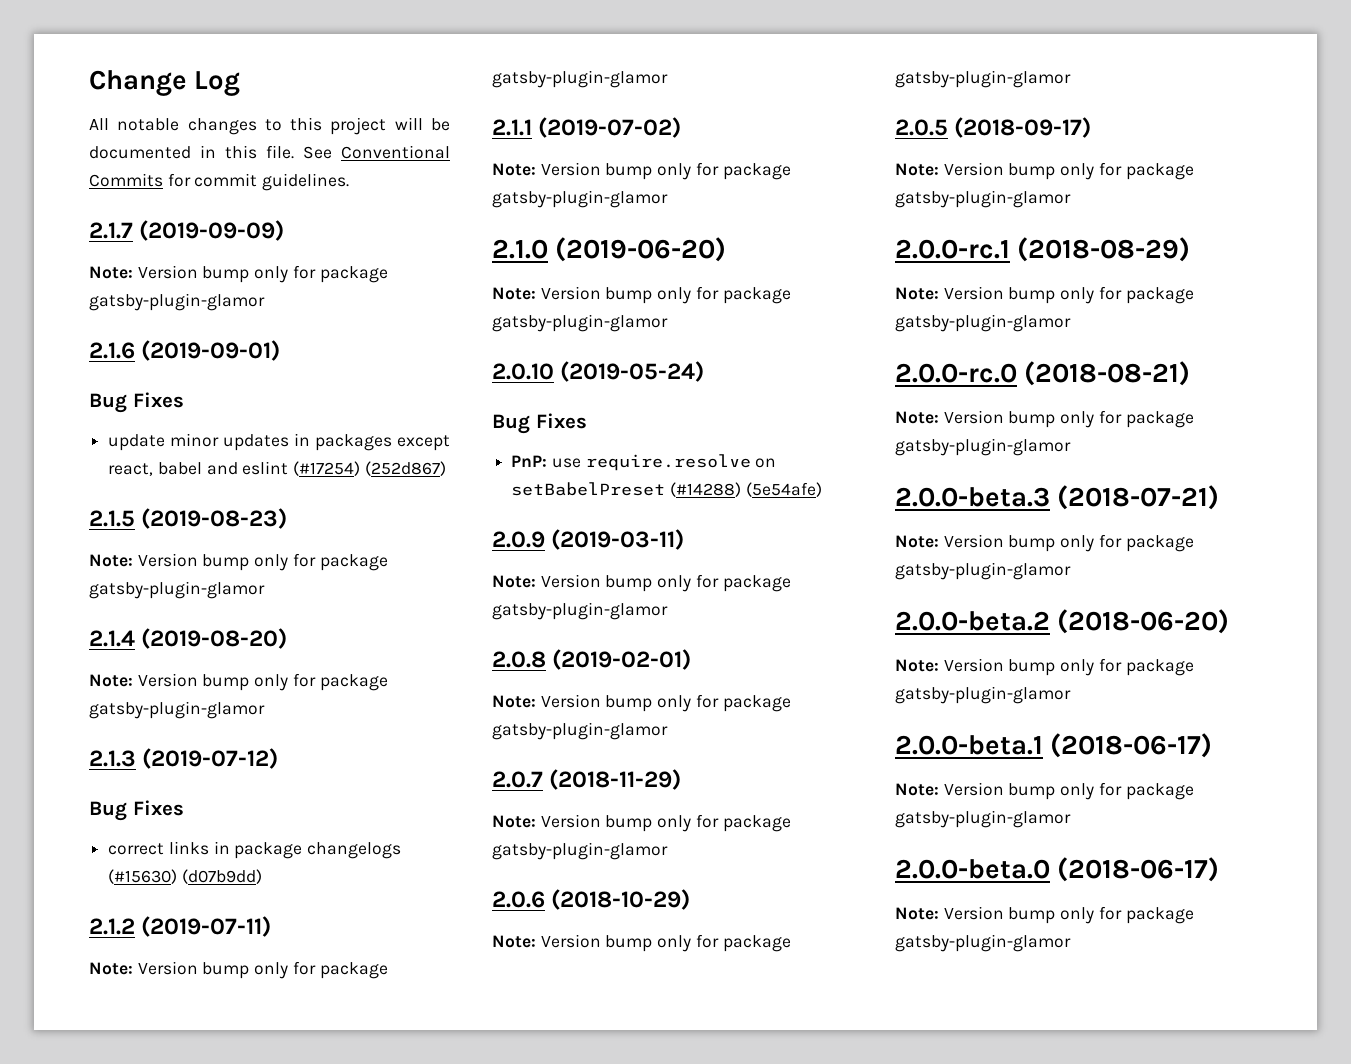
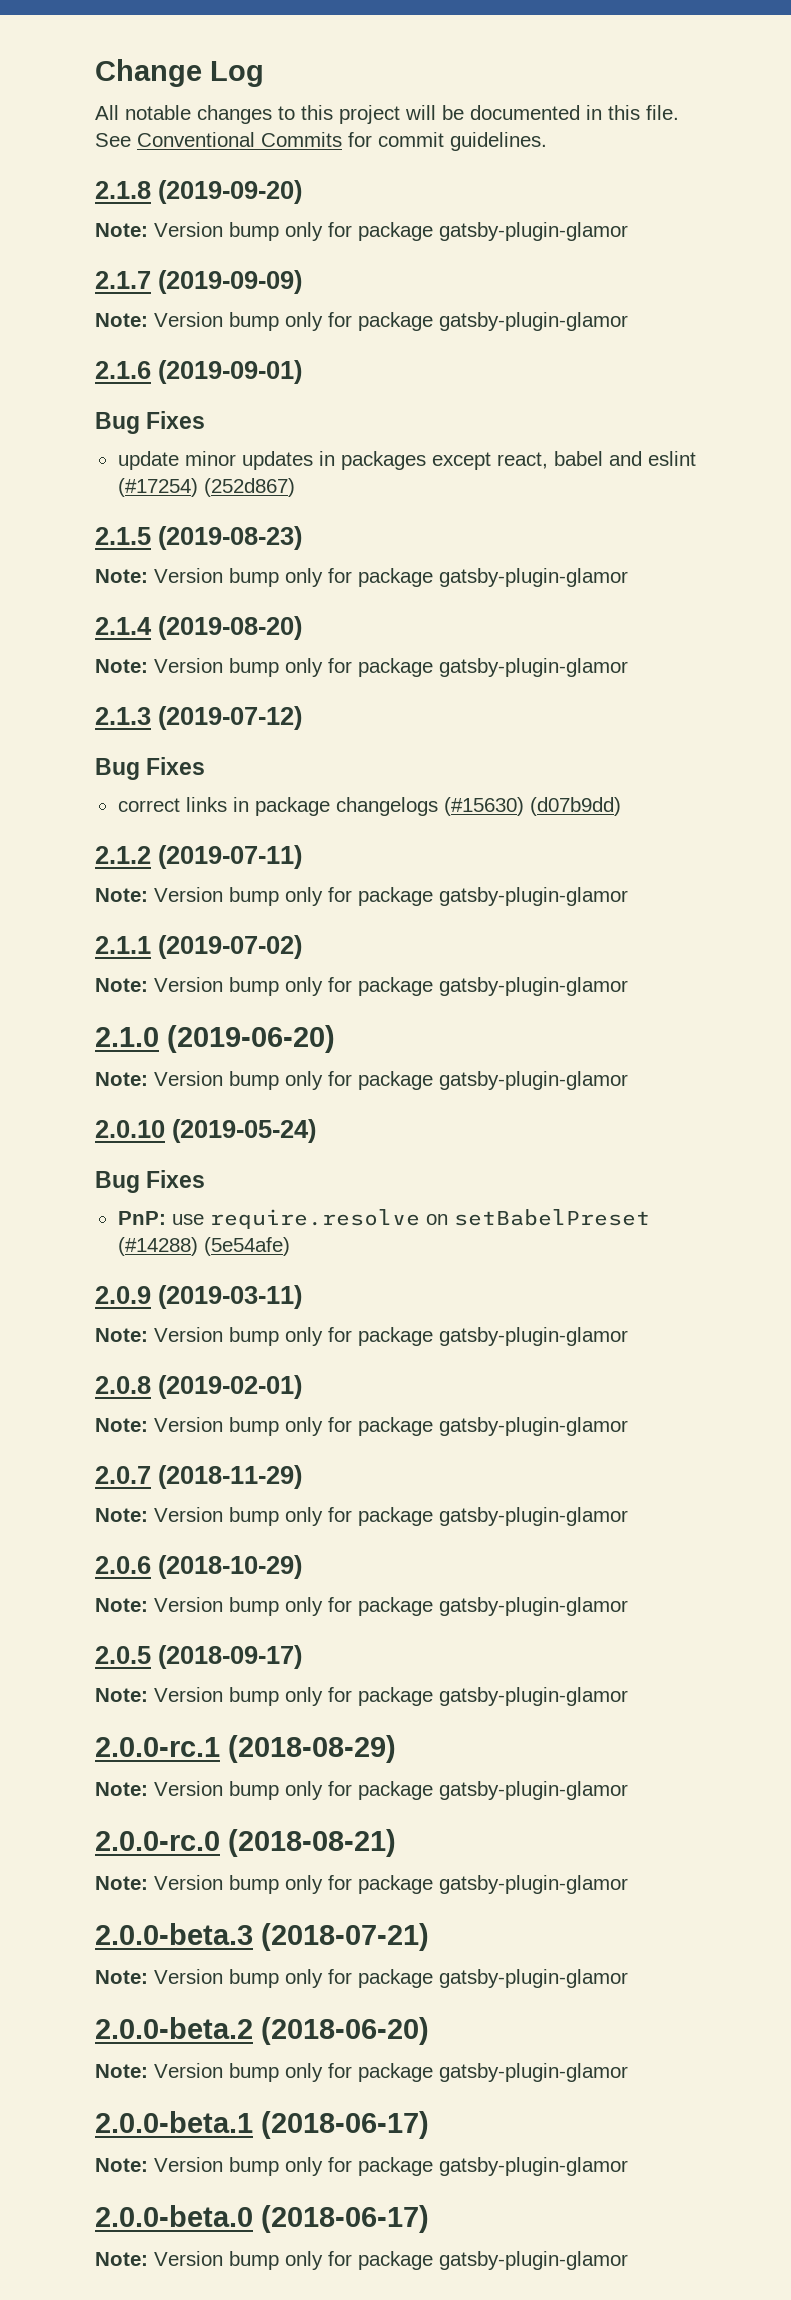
(350, 182) none -> [95,180,302,204] [95,222,628,241] // 2.1.8 (2019-09-20) // Note: Version bump only for package gatsby-plugin-glamor

